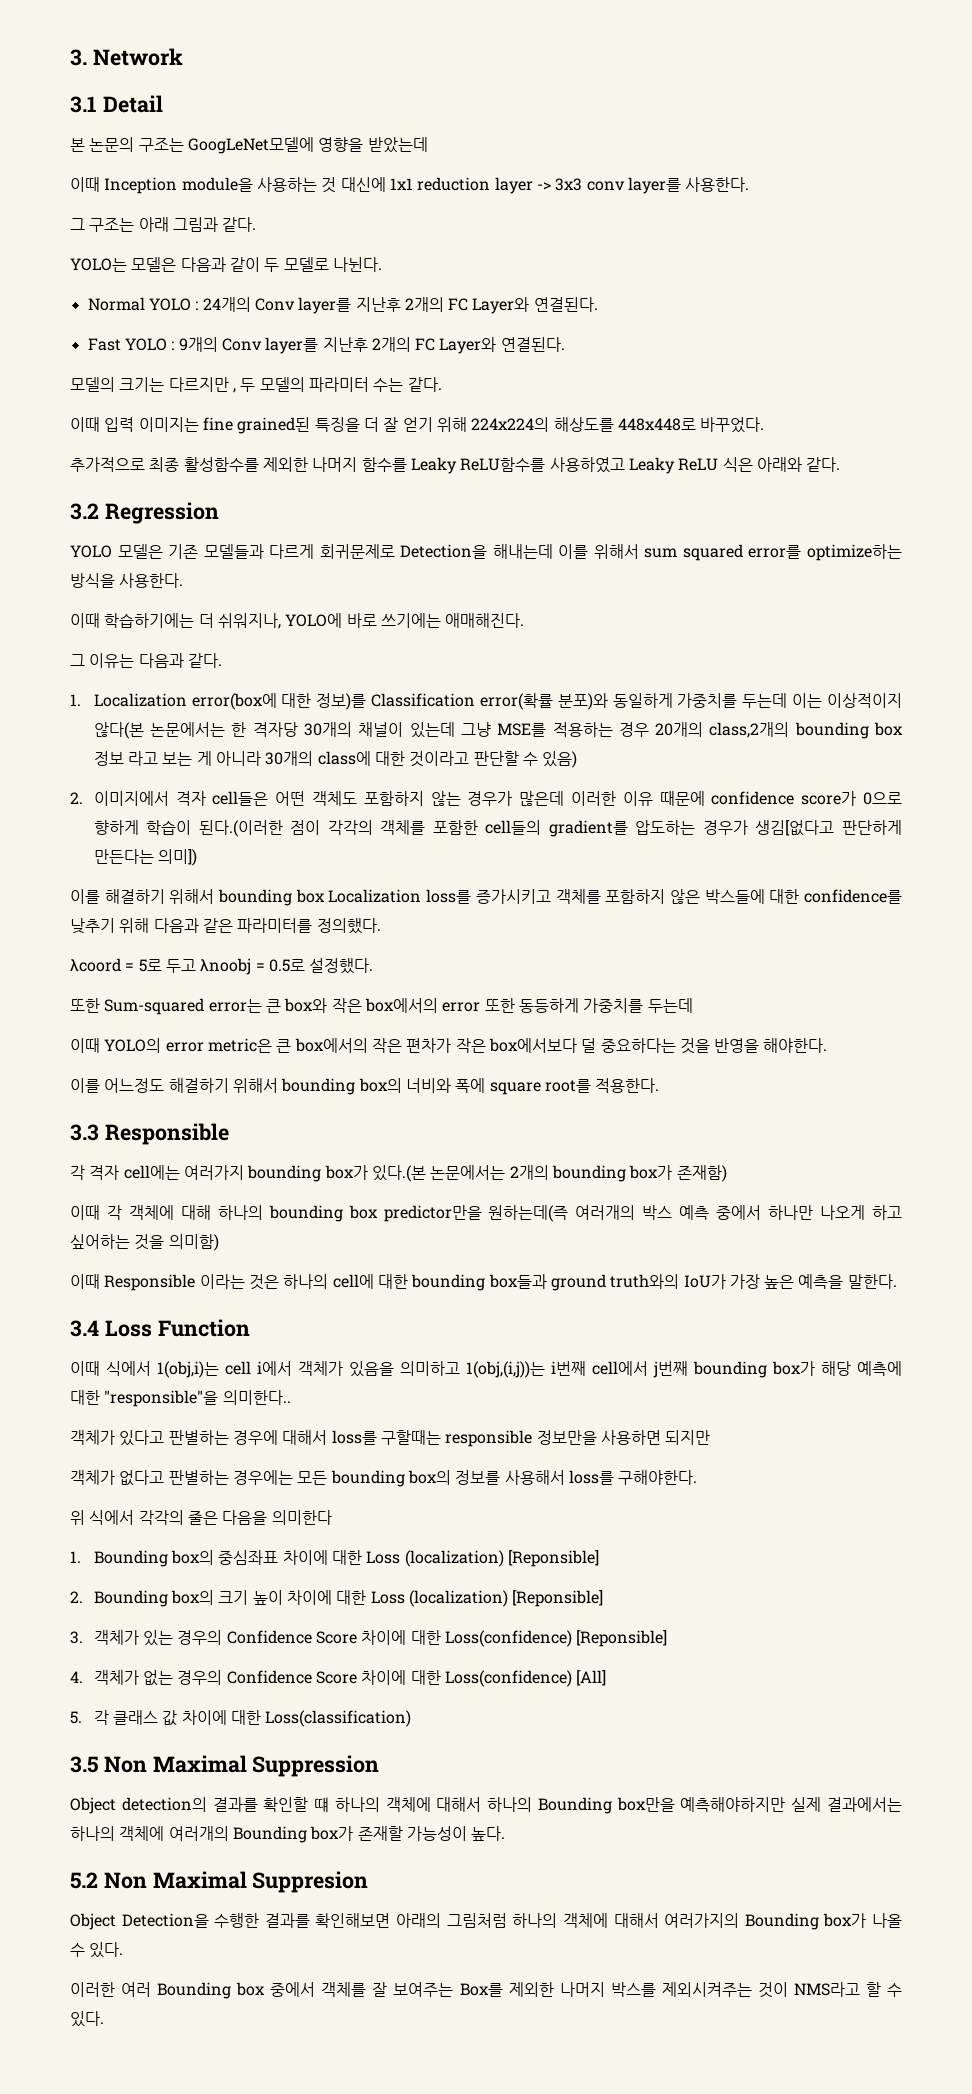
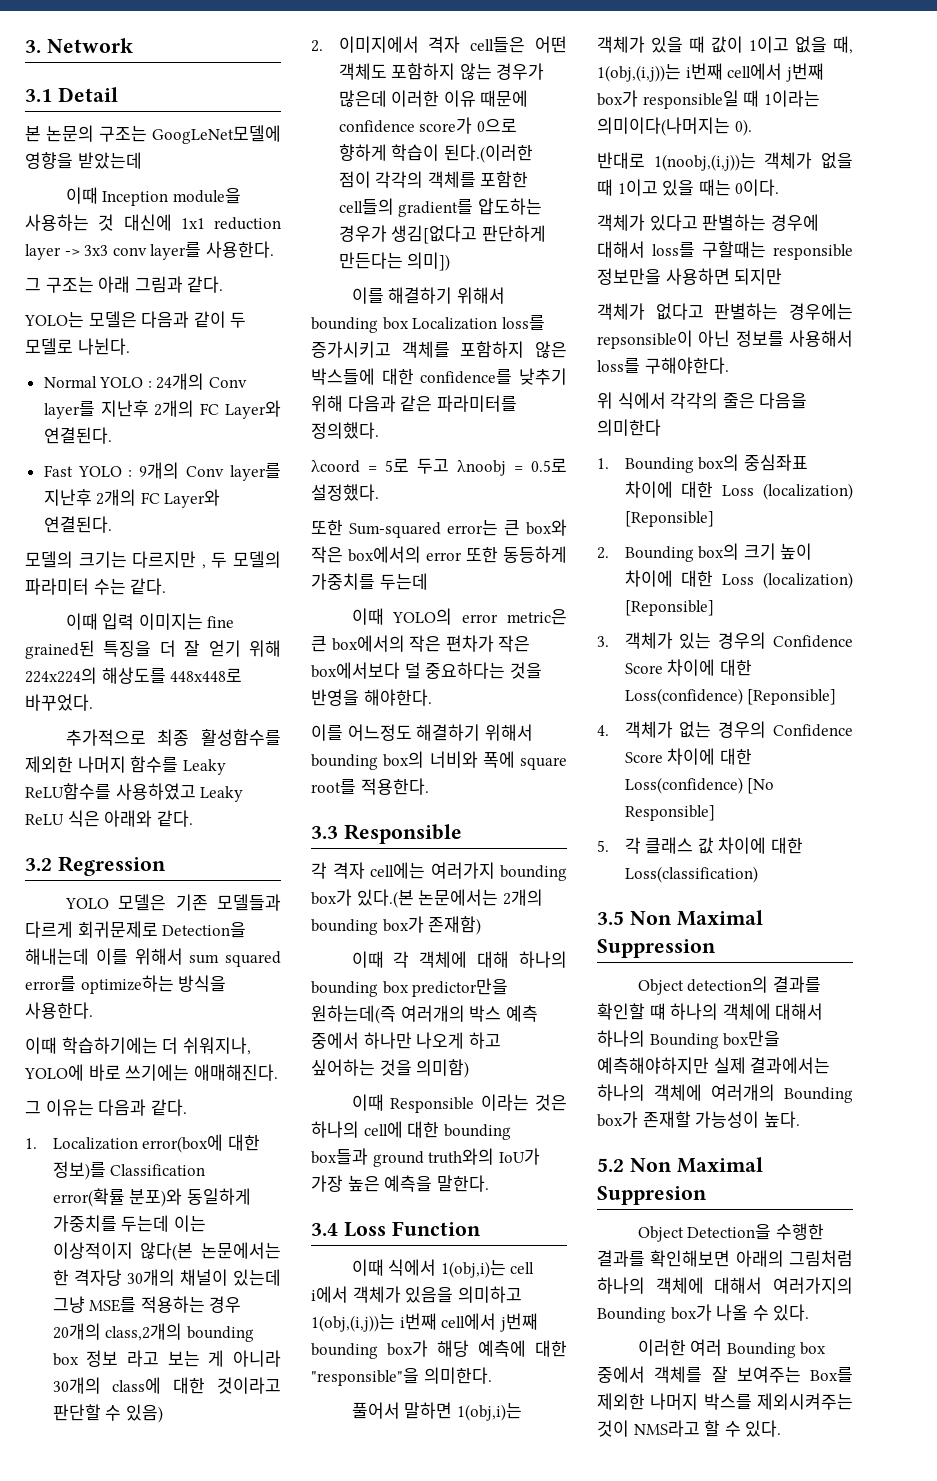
[222,1390,291,1405] 의미한다.. -> [423,1367,492,1384] [351,1402,522,1421] [597,36,853,54] [597,63,824,82] [597,90,820,109] [597,117,752,136] [597,152,853,171] [597,179,780,196] 의미한다. // 풀어서 말하면 1(obj,i)는 객체가 있을 때 값이 1이고 없을 때, 1(obj,(i,j))는 i번째 cell에서 j번째 box가 responsible일 때 1이라는 의미이다(나머지는 0). // 반대로 1(noobj,(i,j))는 객체가 없을 때 1이고 있을 때는 0이다.
[297,1470,451,1487] 모든 bounding box의 -> [597,330,731,349] repsonsible이 아닌
[576,1670,607,1686] [All] -> [747,778,775,794] [624,805,715,821] [No Responsible]

